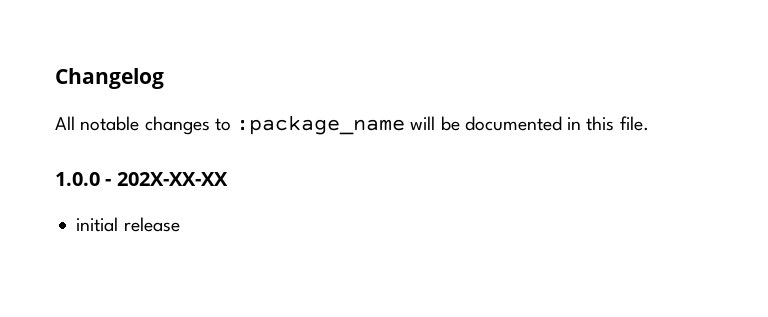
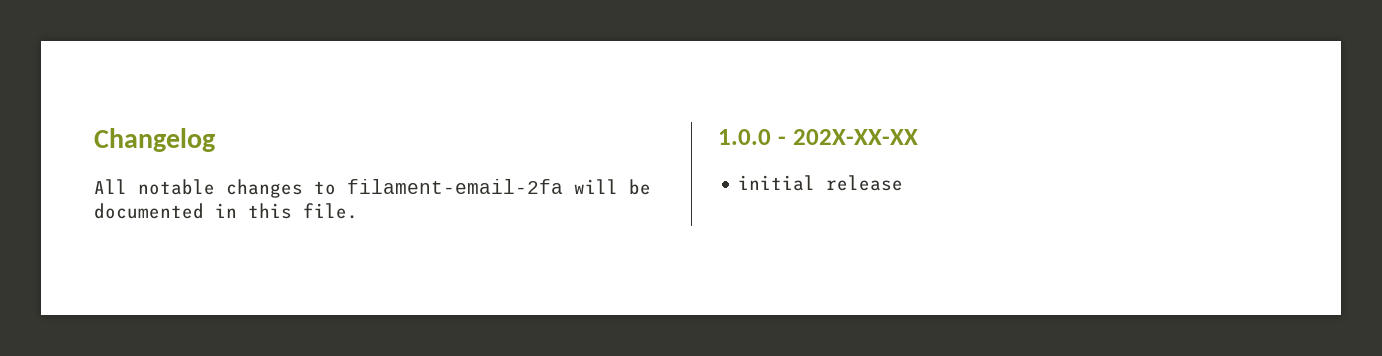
[236,115,406,135] :package_name -> [347,179,563,194] filament-email-2fa

